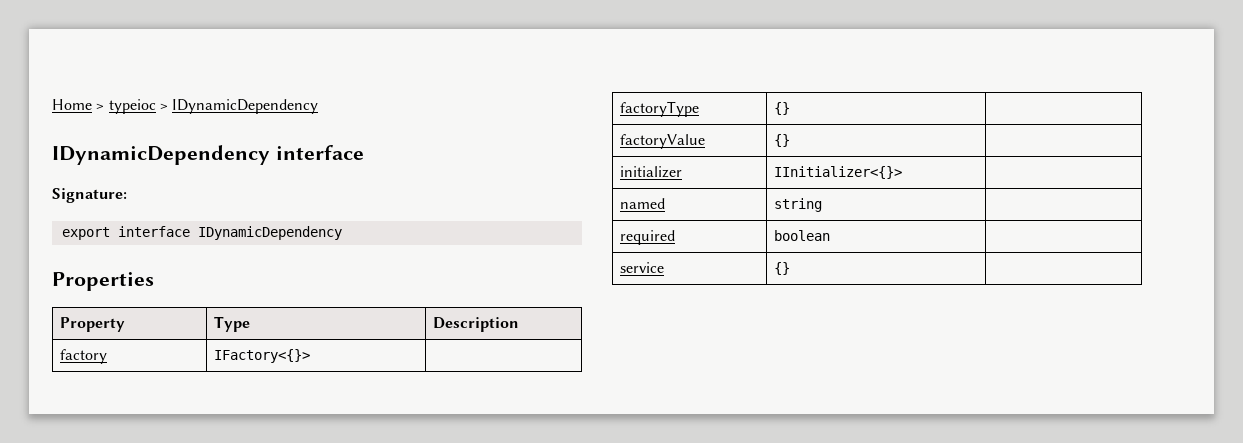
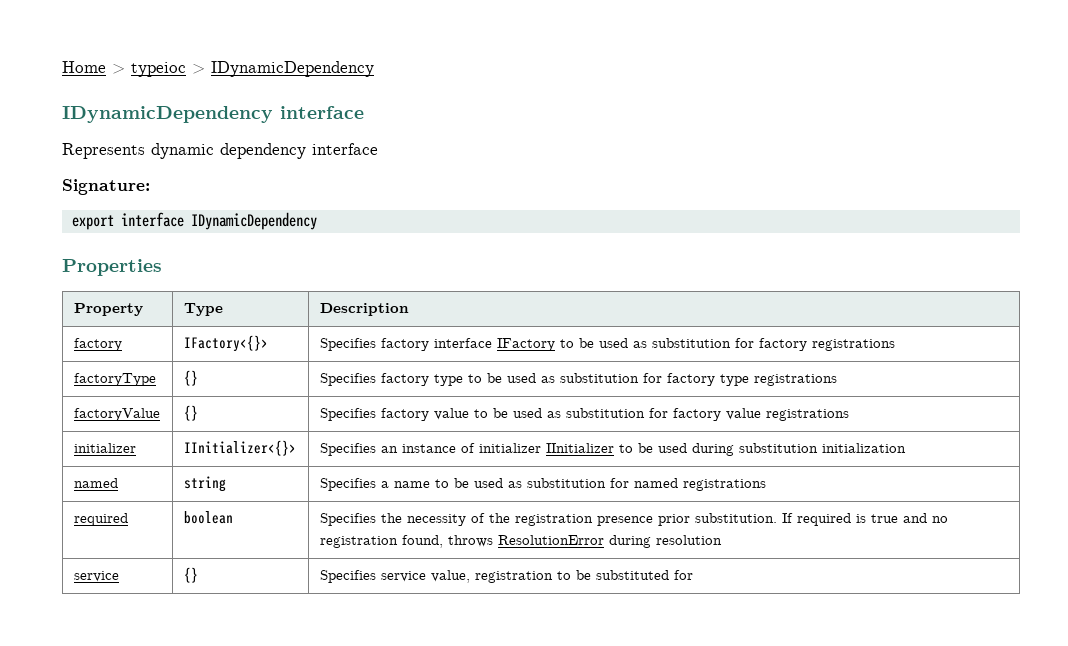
(364, 152) none -> [62,143,378,159] // Represents dynamic dependency interface
[620,101,700,117] [774,102,791,115] [620,134,706,149] [774,134,791,147] [620,166,683,178] [774,166,903,179] [620,198,666,209] [774,198,823,212] [620,230,676,245] [774,230,831,241] [620,262,665,273] [774,262,791,275] // factoryType | {} | // factoryValue | {} | // initializer | IInitializer<{}> | // named | string | // required | boolean | // service | {} | -> [319,338,895,351] [73,373,156,386] [183,370,198,386] [319,373,837,386] [73,408,160,421] [183,405,198,421] [319,408,849,421] [73,443,136,453] [183,440,296,456] [319,443,906,456] [73,478,118,488] [183,476,226,492] [319,478,766,491] [73,513,128,526] [183,511,233,524] [319,513,948,526] [319,535,722,548] [73,571,119,582] [183,567,198,583] [319,570,693,583] Specifies factory interface IFactory to be used as substitution for factory registrations // factoryType | {} | Specifies factory type to be used as substitution for factory type registrations // factoryValue | {} | Specifies factory value to be used as substitution for factory value registrations // initializer | IInitializer<{}> | Specifies an instance of initializer IInitializer to be used during substitution initialization // named | string | Specifies a name to be used as substitution for named registrations // required | boolean | Specifies the necessity of the registration presence prior substitution. If required is true and no registration found, throws ResolutionError during resolution // service | {} | Specifies service value, registration to be substituted for

